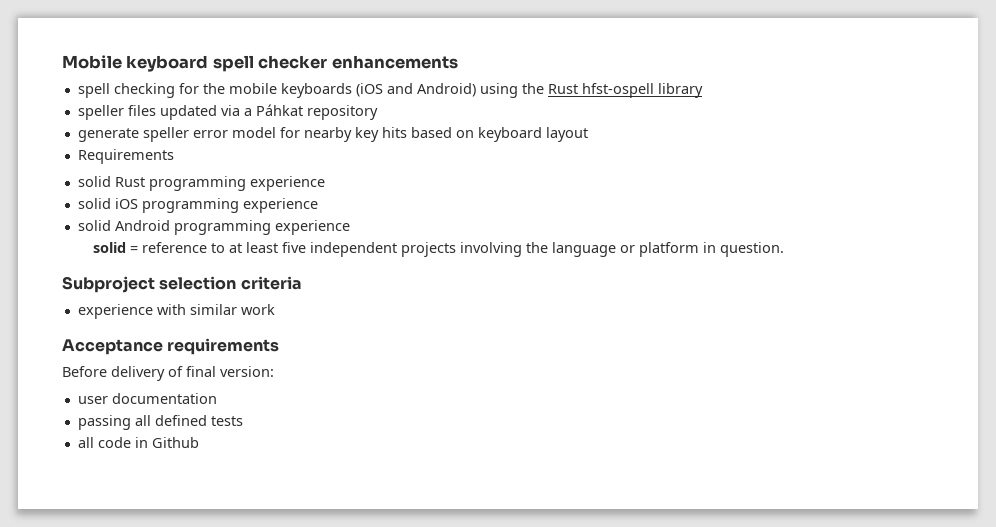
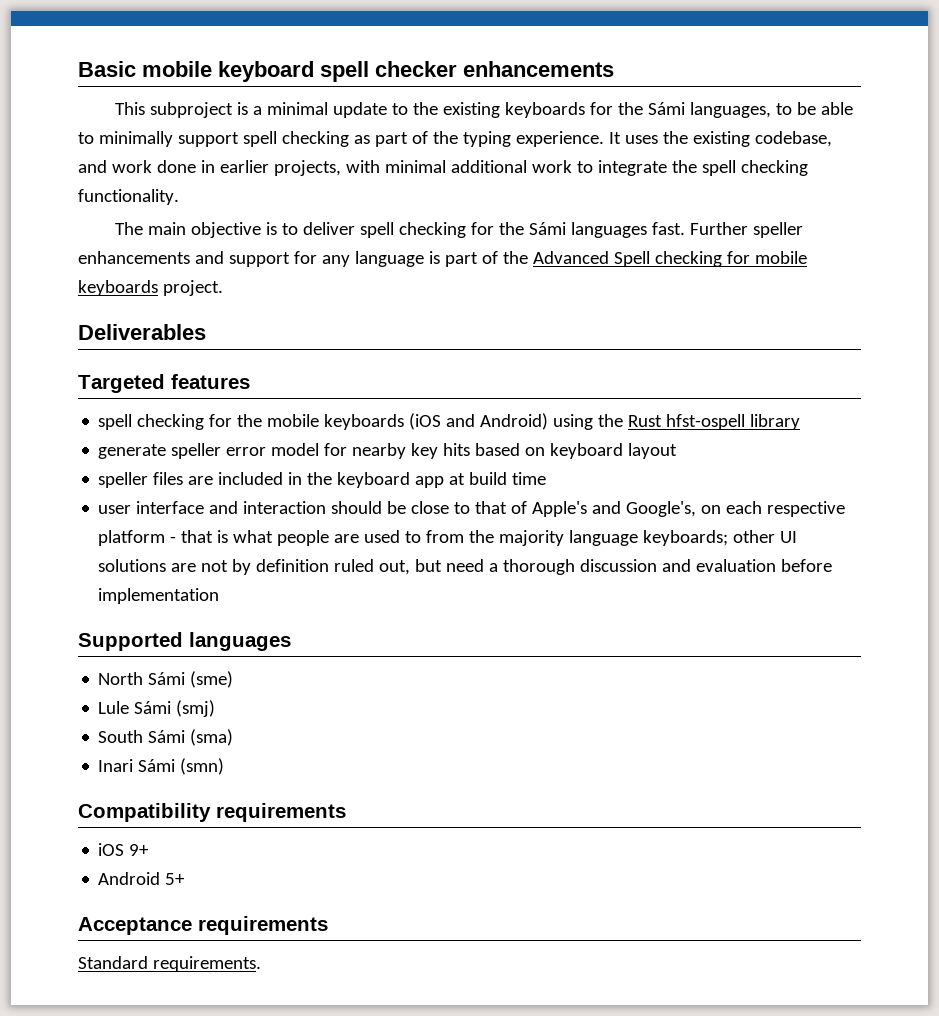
[62,55,122,69] Mobile -> [78,61,212,77] Basic mobile
(458, 62) none -> [114,102,853,118] [78,131,832,147] [78,160,808,176] [78,189,179,205] [114,222,803,238] [78,251,807,267] [78,280,223,296] [78,324,206,340] [78,374,250,393] // This subproject is a minimal update to the existing keyboards for the Sámi languages, to be able to minimally support spell checking as part of the typing experience. It uses the existing codebase, and work done in earlier projects, with minimal additional work to integrate the spell checking functionality. // The main objective is to deliver spell checking for the Sámi languages fast. Further speller enhancements and support for any language is part of the Advanced Spell checking for mobile keyboards project. // Deliverables // Targeted features
[77,104,378,120] // speller files updated via a Páhkat repository -> (801, 422) none
[77,149,174,164] [77,176,325,191] [77,198,318,213] [77,220,350,235] [93,242,785,257] [62,276,302,293] [77,304,275,319] [62,338,280,355] [62,366,274,381] [77,393,217,404] [77,415,243,430] [77,437,199,448] Requirements // solid Rust programming experience // solid iOS programming experience // solid Android programming experience // solid = reference to at least five independent projects involving the language or platform in question. // Subproject selection criteria // experience with similar work // Acceptance requirements // Before delivery of final version: // user documentation // passing all defined tests // all code in Github -> [98,472,547,488] [98,501,846,517] [98,530,798,546] [98,559,833,575] [98,588,220,604] [78,632,291,651] [98,671,234,688] [98,700,216,717] [98,729,234,746] [98,758,225,775] [78,803,346,822] [98,843,150,856] [98,872,186,885] [78,916,328,935] [78,956,261,972] speller files are included in the keyboard app at build time // user interface and interaction should be close to that of Apple's and Google's, on each respective platform - that is what people are used to from the majority language keyboards; other UI solutions are not by definition ruled out, but need a thorough discussion and evaluation before implementation // Supported languages // North Sámi (sme) // Lule Sámi (smj) // South Sámi (sma) // Inari Sámi (smn) // Compatibility requirements // iOS 9+ // Android 5+ // Acceptance requirements // Standard requirements.

